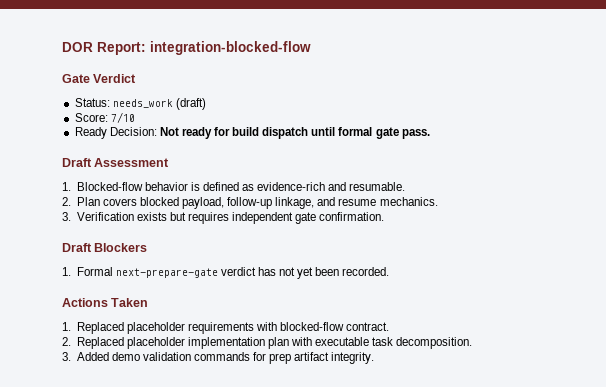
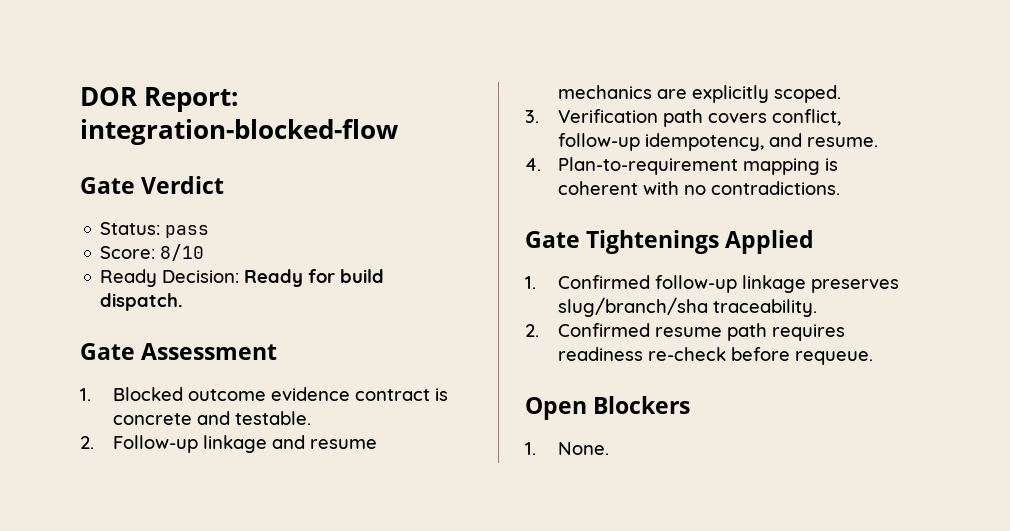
[112,98,206,110] needs_work (draft) -> [165,225,210,238] pass
[110,112,135,123] 7/10 -> [160,244,205,261] 8/10
[159,127,430,139] [62,158,170,167] [62,182,406,191] [62,197,438,209] [62,212,385,224] [62,243,148,252] [62,267,390,279] [62,298,149,307] [62,322,390,334] [62,337,473,349] [62,352,375,364] Not ready for build dispatch until formal gate pass. // Draft Assessment // 1. Blocked-flow behavior is defined as evidence-rich and resumable. // 2. Plan covers blocked payload, follow-up linkage, and resume mechanics. // 3. Verification exists but requires independent gate confirmation. // Draft Blockers // 1. Formal next-prepare-gate verdict has not yet been recorded. // Actions Taken // 1. Replaced placeholder requirements with blocked-flow contract. // 2. Replaced placeholder implementation plan with executable task decomposition. // 3. Added demo validation commands for prep artifact integrity. -> [244,269,385,287] [100,293,184,311] [80,343,278,360] [80,387,448,401] [112,411,311,425] [80,435,377,453] [557,85,841,103] [525,109,841,127] [557,133,878,151] [525,157,838,175] [557,181,840,195] [525,230,815,254] [525,275,899,293] [557,297,817,317] [525,323,845,341] [557,347,873,365] [525,396,691,420] [525,442,609,455] Ready for build dispatch. // Gate Assessment // 1. Blocked outcome evidence contract is concrete and testable. // 2. Follow-up linkage and resume mechanics are explicitly scoped. // 3. Verification path covers conflict, follow-up idempotency, and resume. // 4. Plan-to-requirement mapping is coherent with no contradictions. // Gate Tightenings Applied // 1. Confirmed follow-up linkage preserves slug/branch/sha traceability. // 2. Confirmed resume path requires readiness re-check before requeue. // Open Blockers // 1. None.

